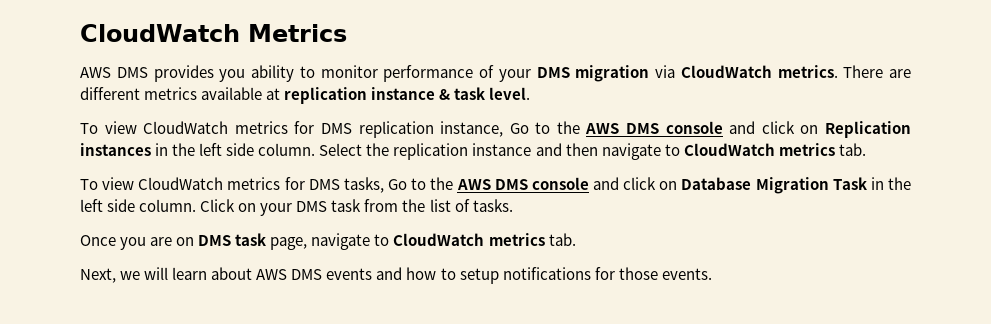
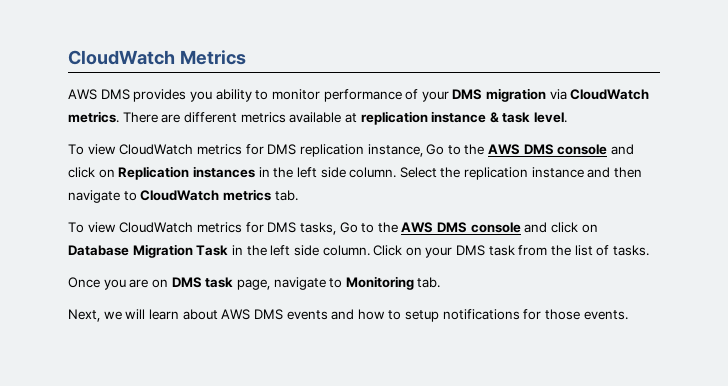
[393,233,545,246] CloudWatch metrics -> [345,276,414,290] Monitoring

